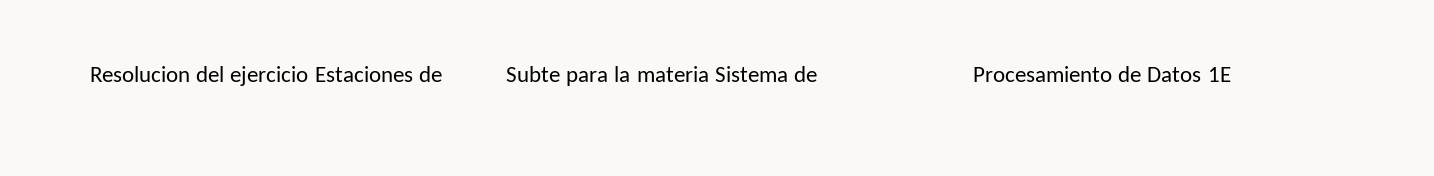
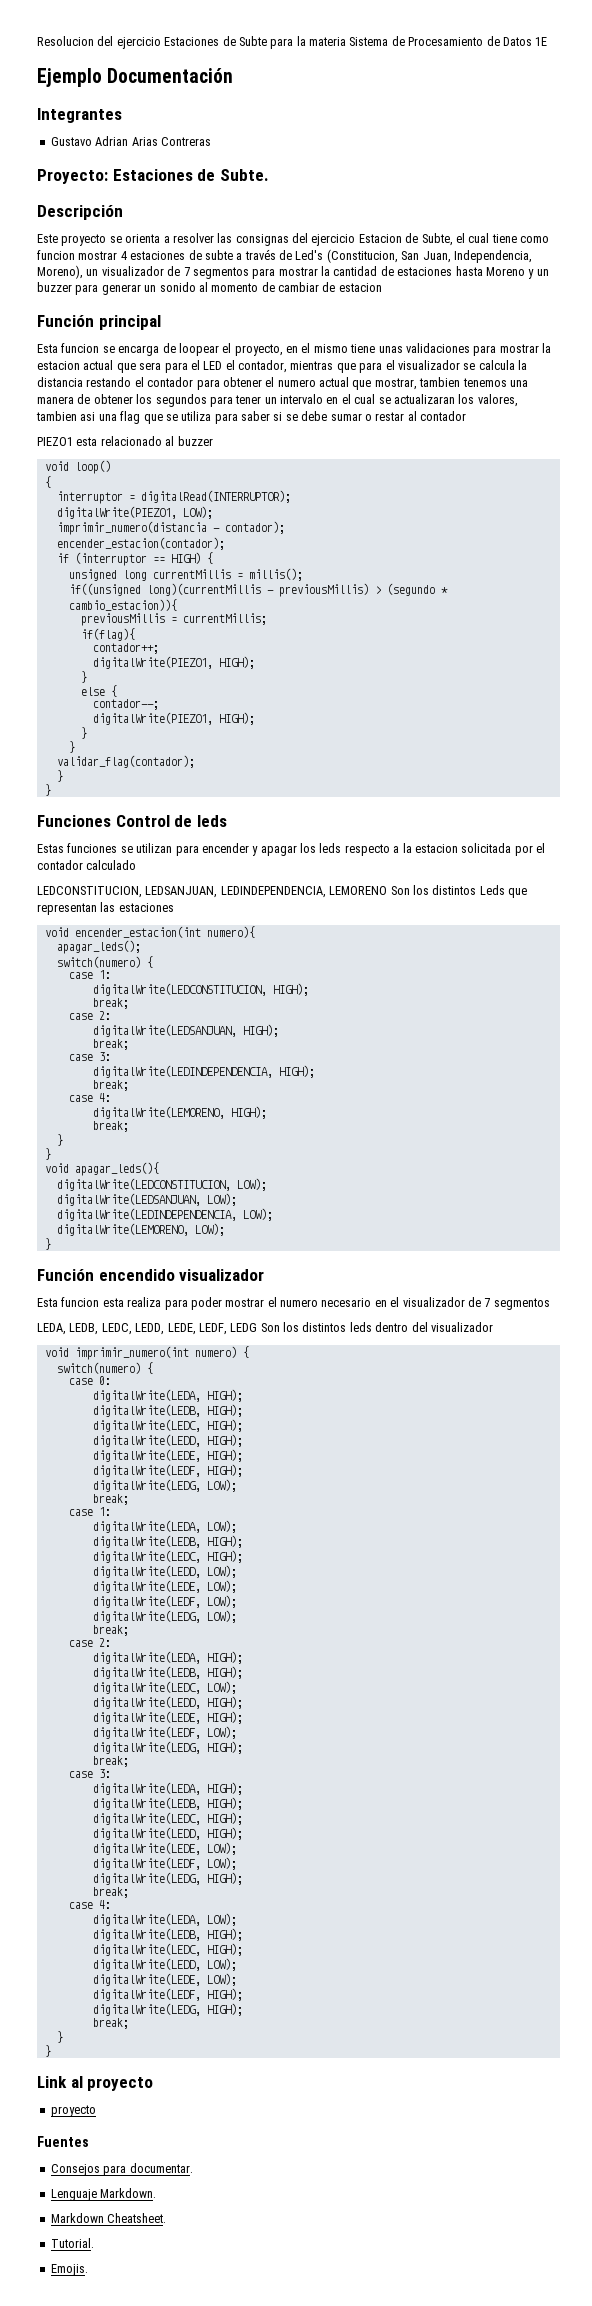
(1231, 74) none -> [37,68,234,87] [37,108,122,123] [50,136,211,146] [37,169,269,184] [37,205,123,220] [37,233,549,246] [37,249,532,263] [37,265,549,279] [37,282,382,295] [37,315,161,330] [37,343,551,356] [37,360,527,373] [37,377,528,390] [37,394,518,407] [36,411,466,424] [37,436,213,446] [44,460,111,474] [44,476,51,488] [56,490,291,504] [56,506,213,519] [56,521,285,535] [56,537,225,550] [56,552,213,566] [68,568,303,581] [68,583,448,597] [68,599,177,611] [80,613,267,626] [80,628,135,641] [92,643,159,654] [92,656,255,669] [80,671,87,683] [80,685,117,697] [92,699,159,710] [92,712,255,725] [80,727,87,739] [68,741,75,753] [56,755,195,768] [56,770,63,782] [44,784,51,796] [37,815,227,827] [37,843,545,856] [37,860,137,870] [37,885,527,898] [37,902,174,915] [44,926,255,938] [56,940,141,954] [56,956,153,968] [68,970,111,979] [92,983,309,996] [92,998,129,1009] [68,1011,111,1020] [92,1024,279,1037] [92,1039,129,1050] [68,1052,111,1061] [92,1065,315,1078] [92,1080,129,1091] [68,1093,111,1102] [92,1106,267,1119] [92,1121,129,1132] [56,1134,63,1146] [44,1148,51,1160] [44,1162,159,1176] [56,1178,267,1191] [56,1193,237,1206] [56,1208,273,1221] [56,1223,225,1236] [44,1238,51,1250] [37,1269,265,1281] [37,1297,550,1310] [37,1322,493,1335] [44,1346,249,1360] [56,1362,153,1374] [68,1376,111,1385] [92,1389,243,1402] [92,1404,243,1417] [92,1419,243,1432] [92,1434,243,1447] [92,1449,243,1462] [92,1464,243,1477] [92,1479,237,1492] [92,1494,129,1505] [68,1507,111,1516] [92,1520,237,1533] [92,1535,243,1548] [92,1550,243,1563] [92,1565,237,1578] [92,1580,237,1593] [92,1595,237,1608] [92,1610,237,1623] [92,1625,129,1636] [68,1638,111,1647] [92,1651,243,1664] [92,1666,243,1679] [92,1681,237,1694] [92,1696,243,1709] [92,1711,243,1724] [92,1726,237,1739] [92,1741,243,1754] [92,1756,129,1767] [68,1769,111,1778] [92,1782,243,1795] [92,1797,243,1810] [92,1812,243,1825] [92,1827,243,1840] [92,1842,237,1855] [92,1857,237,1870] [92,1872,243,1885] [92,1887,129,1898] [68,1900,111,1909] [92,1913,237,1926] [92,1928,243,1941] [92,1943,243,1956] [92,1958,237,1971] [92,1973,237,1986] [92,1988,243,2001] [92,2003,243,2016] [92,2018,129,2029] [56,2031,63,2043] [44,2045,51,2057] [37,2076,154,2091] [50,2105,96,2117] [37,2136,89,2147] [50,2163,193,2176] [50,2188,157,2201] [50,2213,167,2223] [50,2238,94,2248] [50,2264,88,2276] // Ejemplo Documentación // Integrantes // Gustavo Adrian Arias Contreras // Proyecto: Estaciones de Subte. // Descripción // Este proyecto se orienta a resolver las consignas del ejercicio Estacion de Subte, el cual tiene como funcion mostrar 4 estaciones de subte a través de Led's (Constitucion, San Juan, Independencia, Moreno), un visualizador de 7 segmentos para mostrar la cantidad de estaciones hasta Moreno y un buzzer para generar un sonido al momento de cambiar de estacion // Función principal // Esta funcion se encarga de loopear el proyecto, en el mismo tiene unas validaciones para mostrar la estacion actual que sera para el LED el contador, mientras que para el visualizador se calcula la distancia restando el contador para obtener el numero actual que mostrar, tambien tenemos una manera de obtener los segundos para tener un intervalo en el cual se actualizaran los valores, tambien asi una flag que se utiliza para saber si se debe sumar o restar al contador // PIEZO1 esta relacionado al buzzer // void loop() // { // interruptor = digitalRead(INTERRUPTOR); // digitalWrite(PIEZO1, LOW); // imprimir_numero(distancia - contador); // encender_estacion(contador); // if (interruptor == HIGH) { // unsigned long currentMillis = millis(); // if((unsigned long)(currentMillis - previousMillis) > (segundo * cambio_estacion)){ // previousMillis = currentMillis; // if(flag){ // contador++; // digitalWrite(PIEZO1, HIGH); // } // else { // contador--; // digitalWrite(PIEZO1, HIGH); // } // } // validar_flag(contador); // } // } // Funciones Control de leds // Estas funciones se utilizan para encender y apagar los leds respecto a la estacion solicitada por el contador calculado // LEDCONSTITUCION, LEDSANJUAN, LEDINDEPENDENCIA, LEMORENO Son los distintos Leds que representan las estaciones // void encender_estacion(int numero){ // apagar_leds(); // switch(numero) { // case 1: // digitalWrite(LEDCONSTITUCION, HIGH); // break; // case 2: // digitalWrite(LEDSANJUAN, HIGH); // break; // case 3: // digitalWrite(LEDINDEPENDENCIA, HIGH); // break; // case 4: // digitalWrite(LEMORENO, HIGH); // break; // } // } // void apagar_leds(){ // digitalWrite(LEDCONSTITUCION, LOW); // digitalWrite(LEDSANJUAN, LOW); // digitalWrite(LEDINDEPENDENCIA, LOW); // digitalWrite(LEMORENO, LOW); // } // Función encendido visualizador // Esta funcion esta realiza para poder mostrar el numero necesario en el visualizador de 7 segmentos // LEDA, LEDB, LEDC, LEDD, LEDE, LEDF, LEDG Son los distintos leds dentro del visualizador // void imprimir_numero(int numero) { // switch(numero) { // case 0: // digitalWrite(LEDA, HIGH); // digitalWrite(LEDB, HIGH); // digitalWrite(LEDC, HIGH); // digitalWrite(LEDD, HIGH); // digitalWrite(LEDE, HIGH); // digitalWrite(LEDF, HIGH); // digitalWrite(LEDG, LOW); // break; // case 1: // digitalWrite(LEDA, LOW); // digitalWrite(LEDB, HIGH); // digitalWrite(LEDC, HIGH); // digitalWrite(LEDD, LOW); // digitalWrite(LEDE, LOW); // digitalWrite(LEDF, LOW); // digitalWrite(LEDG, LOW); // break; // case 2: // digitalWrite(LEDA, HIGH); // digitalWrite(LEDB, HIGH); // digitalWrite(LEDC, LOW); // digitalWrite(LEDD, HIGH); // digitalWrite(LEDE, HIGH); // digitalWrite(LEDF, LOW); // digitalWrite(LEDG, HIGH); // break; // case 3: // digitalWrite(LEDA, HIGH); // digitalWrite(LEDB, HIGH); // digitalWrite(LEDC, HIGH); // digitalWrite(LEDD, HIGH); // digitalWrite(LEDE, LOW); // digitalWrite(LEDF, LOW); // digitalWrite(LEDG, HIGH); // break; // case 4: // digitalWrite(LEDA, LOW); // digitalWrite(LEDB, HIGH); // digitalWrite(LEDC, HIGH); // digitalWrite(LEDD, LOW); // digitalWrite(LEDE, LOW); // digitalWrite(LEDF, HIGH); // digitalWrite(LEDG, HIGH); // break; // } // } // Link al proyecto // proyecto // Fuentes // Consejos para documentar. // Lenguaje Markdown. // Markdown Cheatsheet. // Tutorial. // Emojis.

